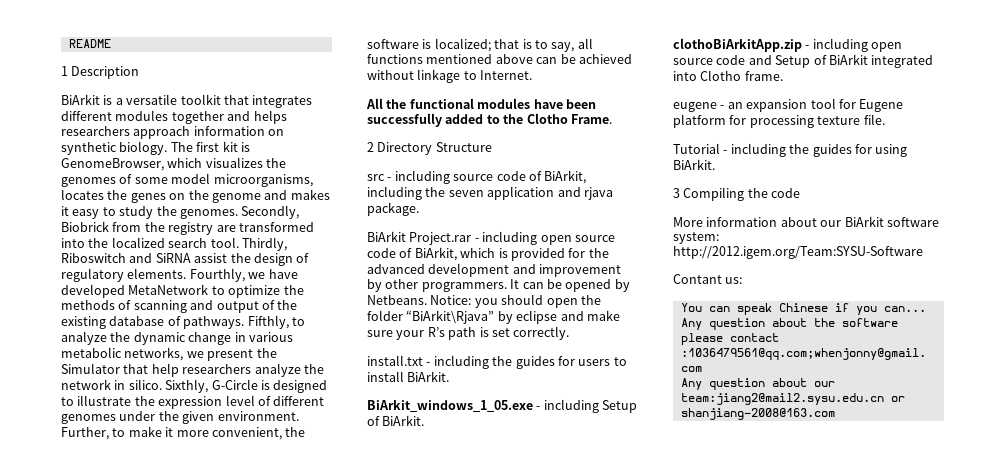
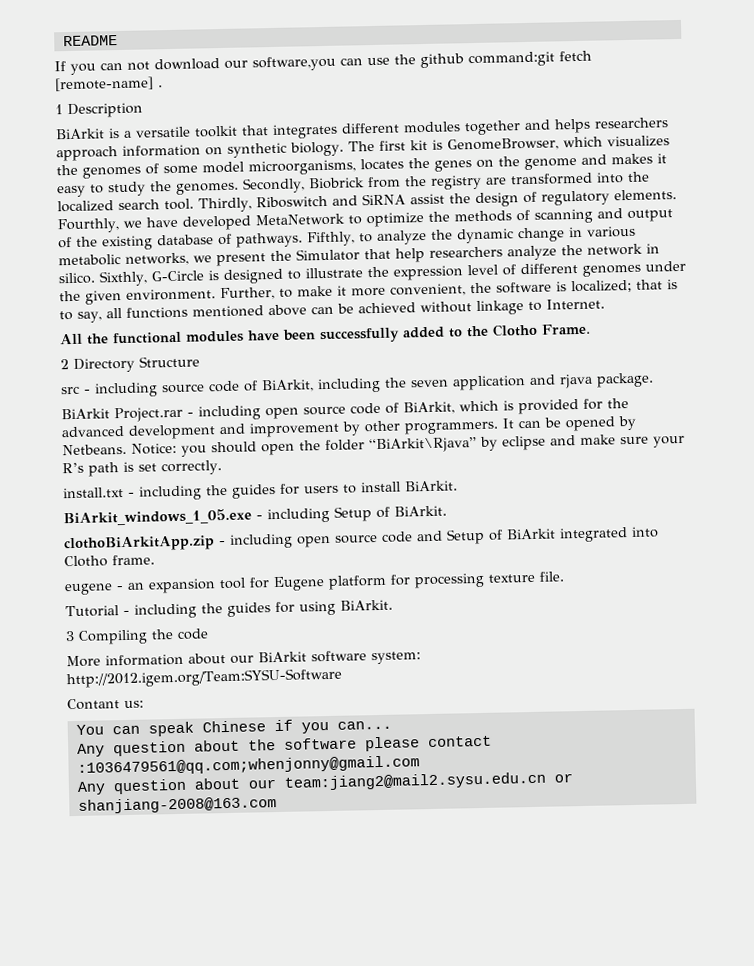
(111, 43) none -> [54,50,592,75] [54,76,163,92] // If you can not download our software,you can use the github command:git fetch [remote-name] .

